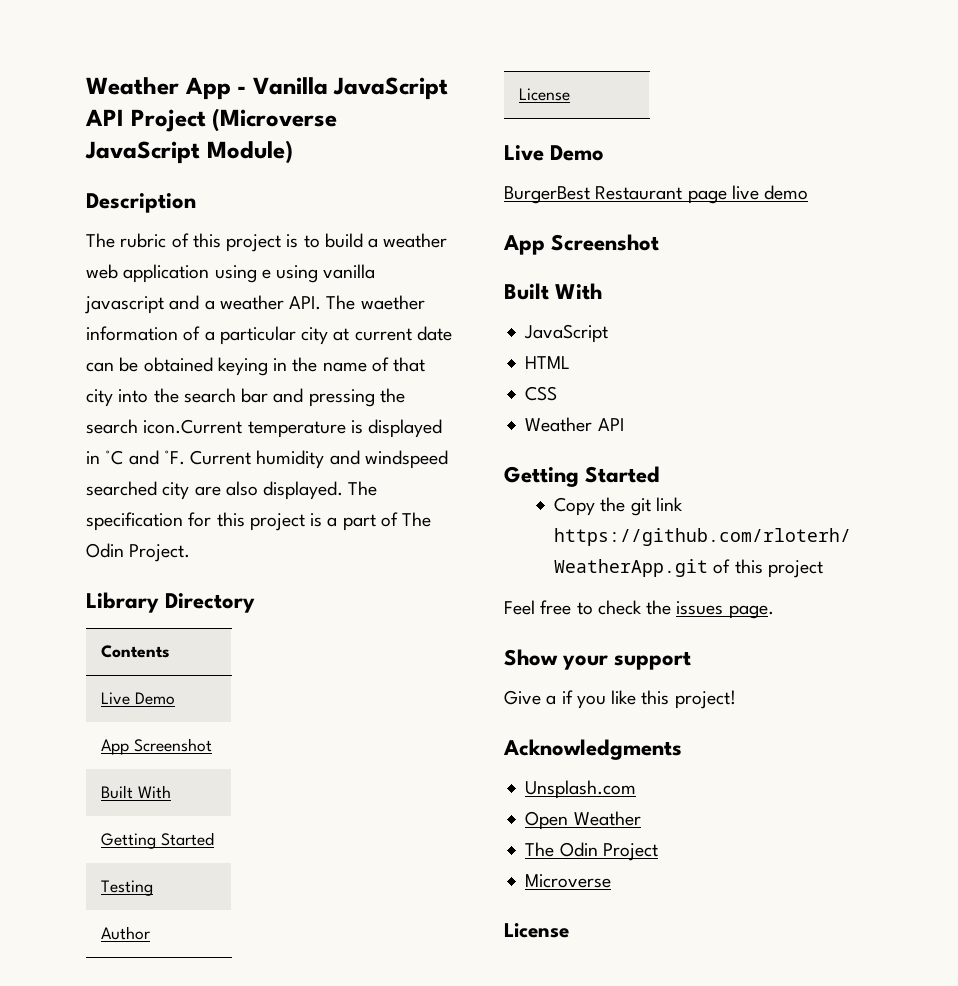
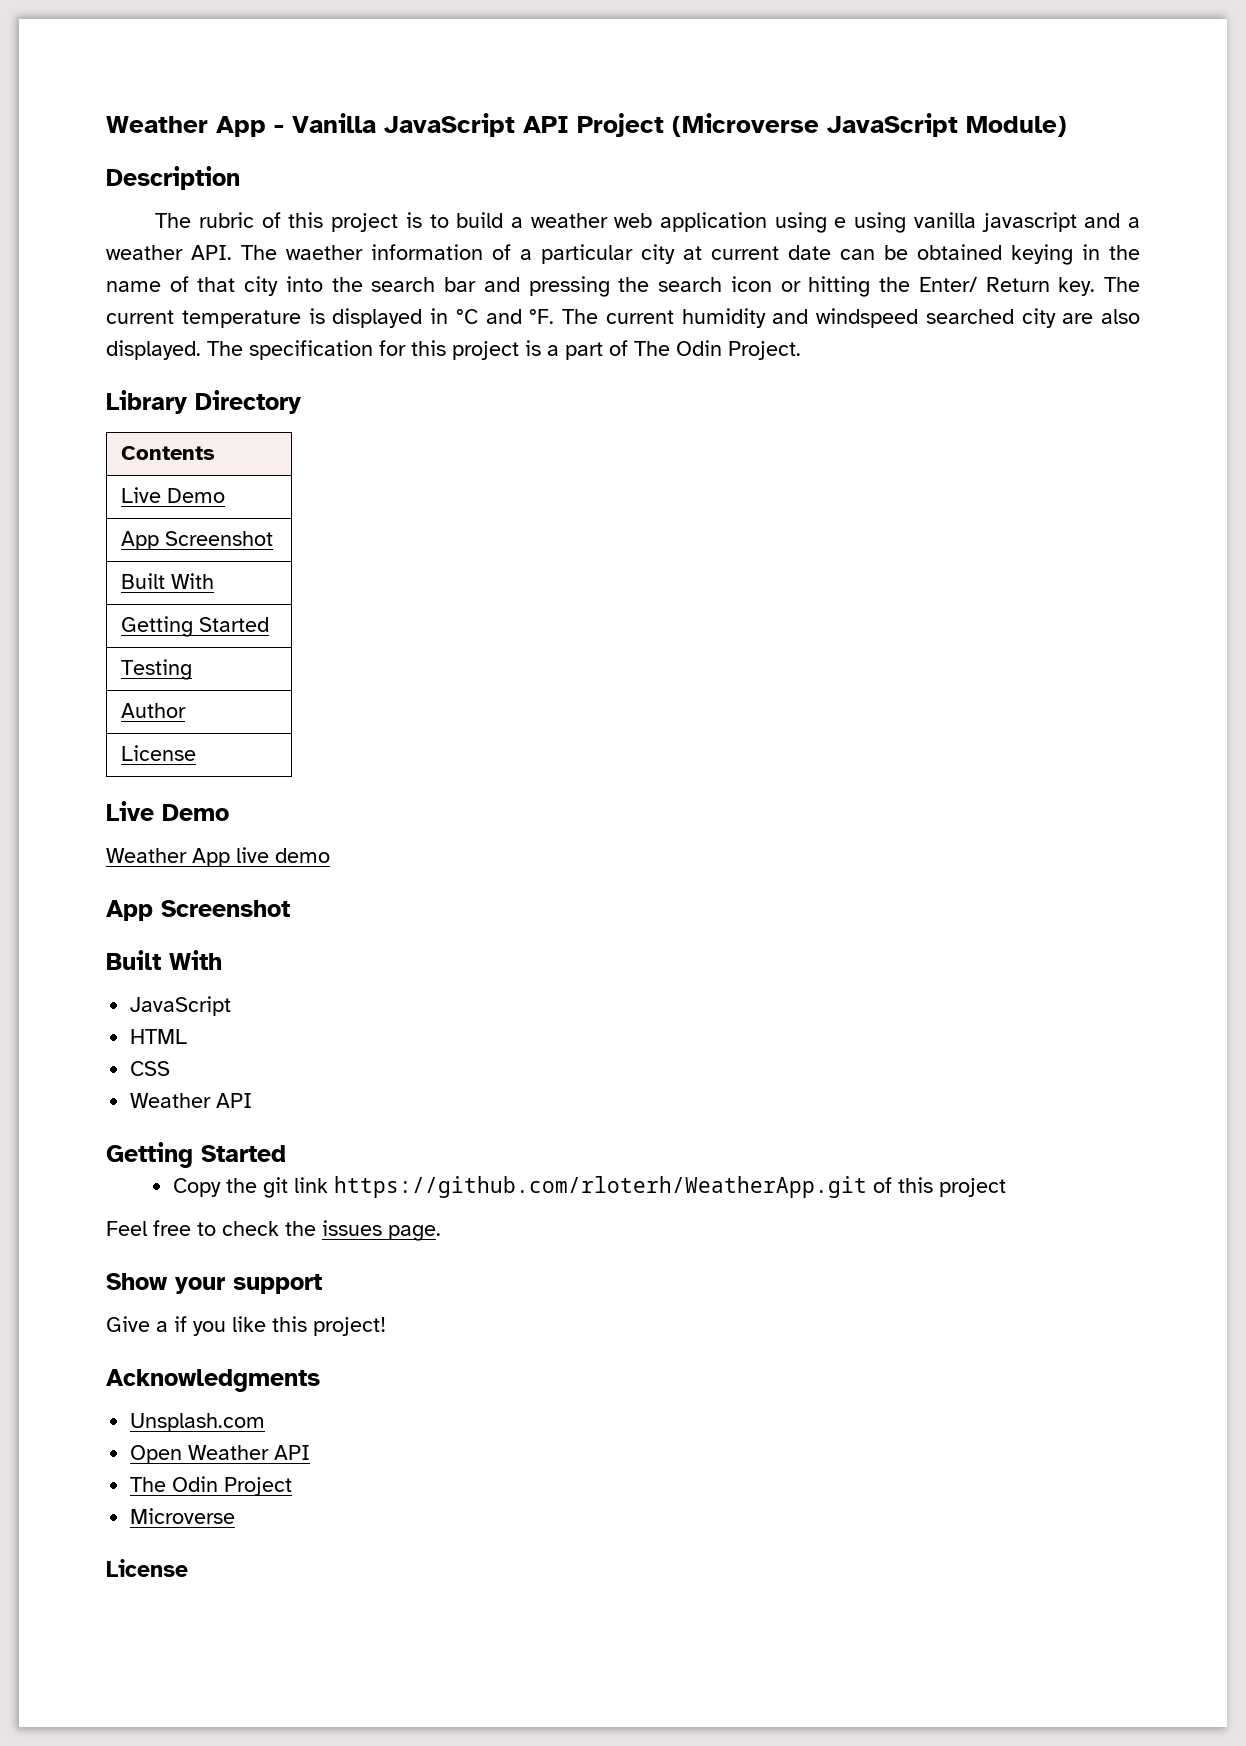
[143,419,243,434] icon.Current -> [730,276,1140,297] [106,310,174,324] icon or hitting the Enter/ Return key. The current
[190,450,252,465] Current -> [562,309,674,324] The current
[504,186,727,204] BurgerBest Restaurant page -> [106,848,230,867] Weather App
(641, 818) none -> [274,1445,311,1460] API

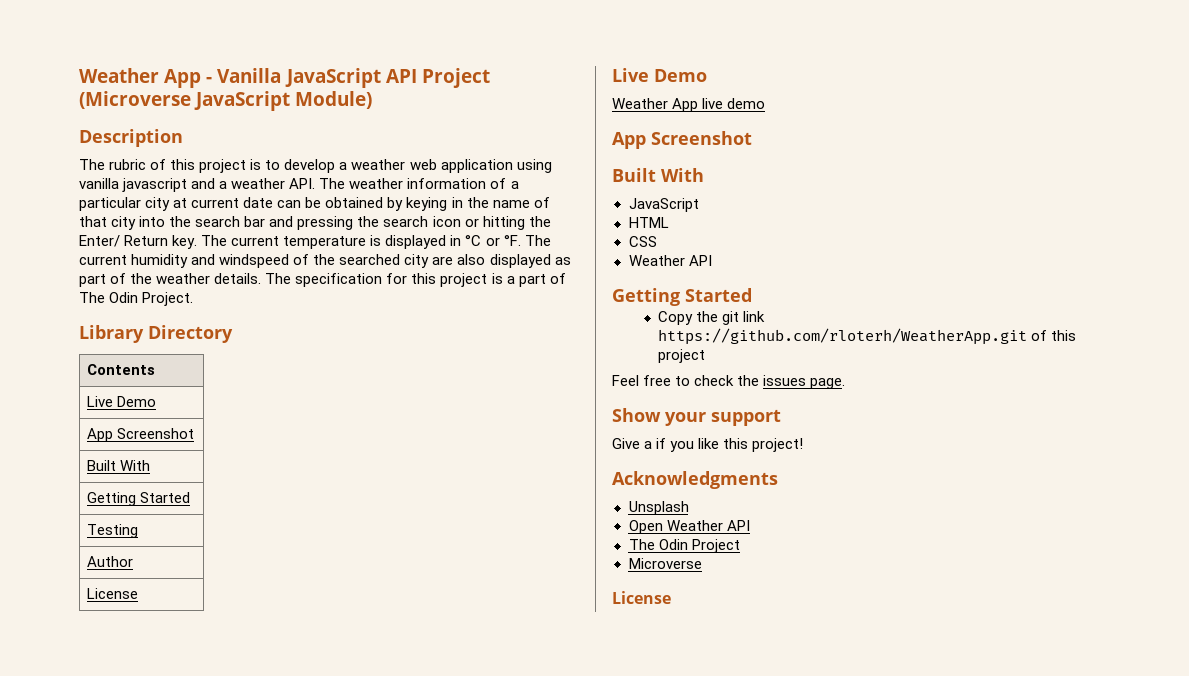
[456,212,504,228] build -> [284,159,336,173] develop
[834,212,907,233] e using -> (552, 166) none
[286,245,363,260] waether -> [349,178,404,189] weather
(1002, 252) none -> [387,197,404,211] by
[485,309,522,324] and -> [485,237,500,246] or
(918, 318) none -> [293,254,336,265] of the
[106,340,201,360] displayed. -> [489,254,571,268] [79,273,262,287] displayed as part of the weather details.
[130,1413,266,1432] Unsplash.com -> [628,501,689,515] Unsplash

